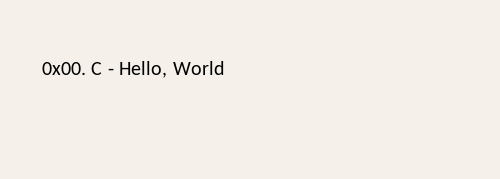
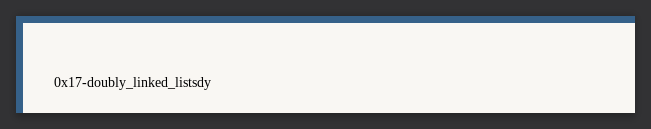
[42,61,225,78] 0x00. C - Hello, World -> [54,77,211,90] 0x17-doubly_linked_listsdy

